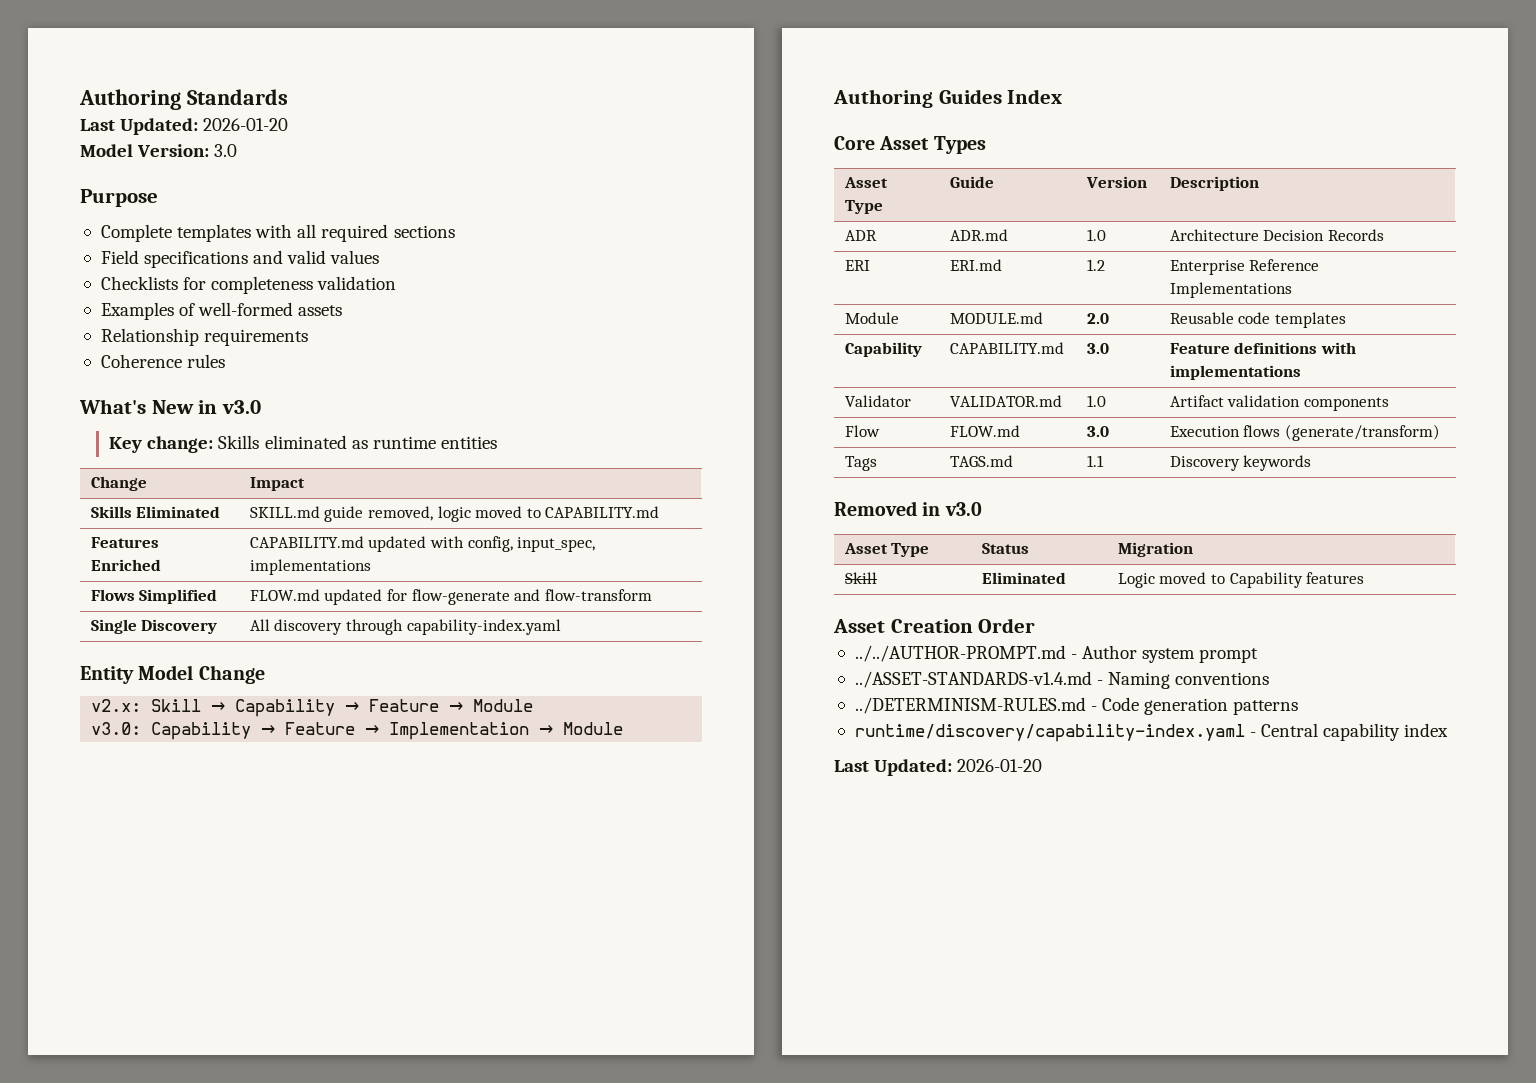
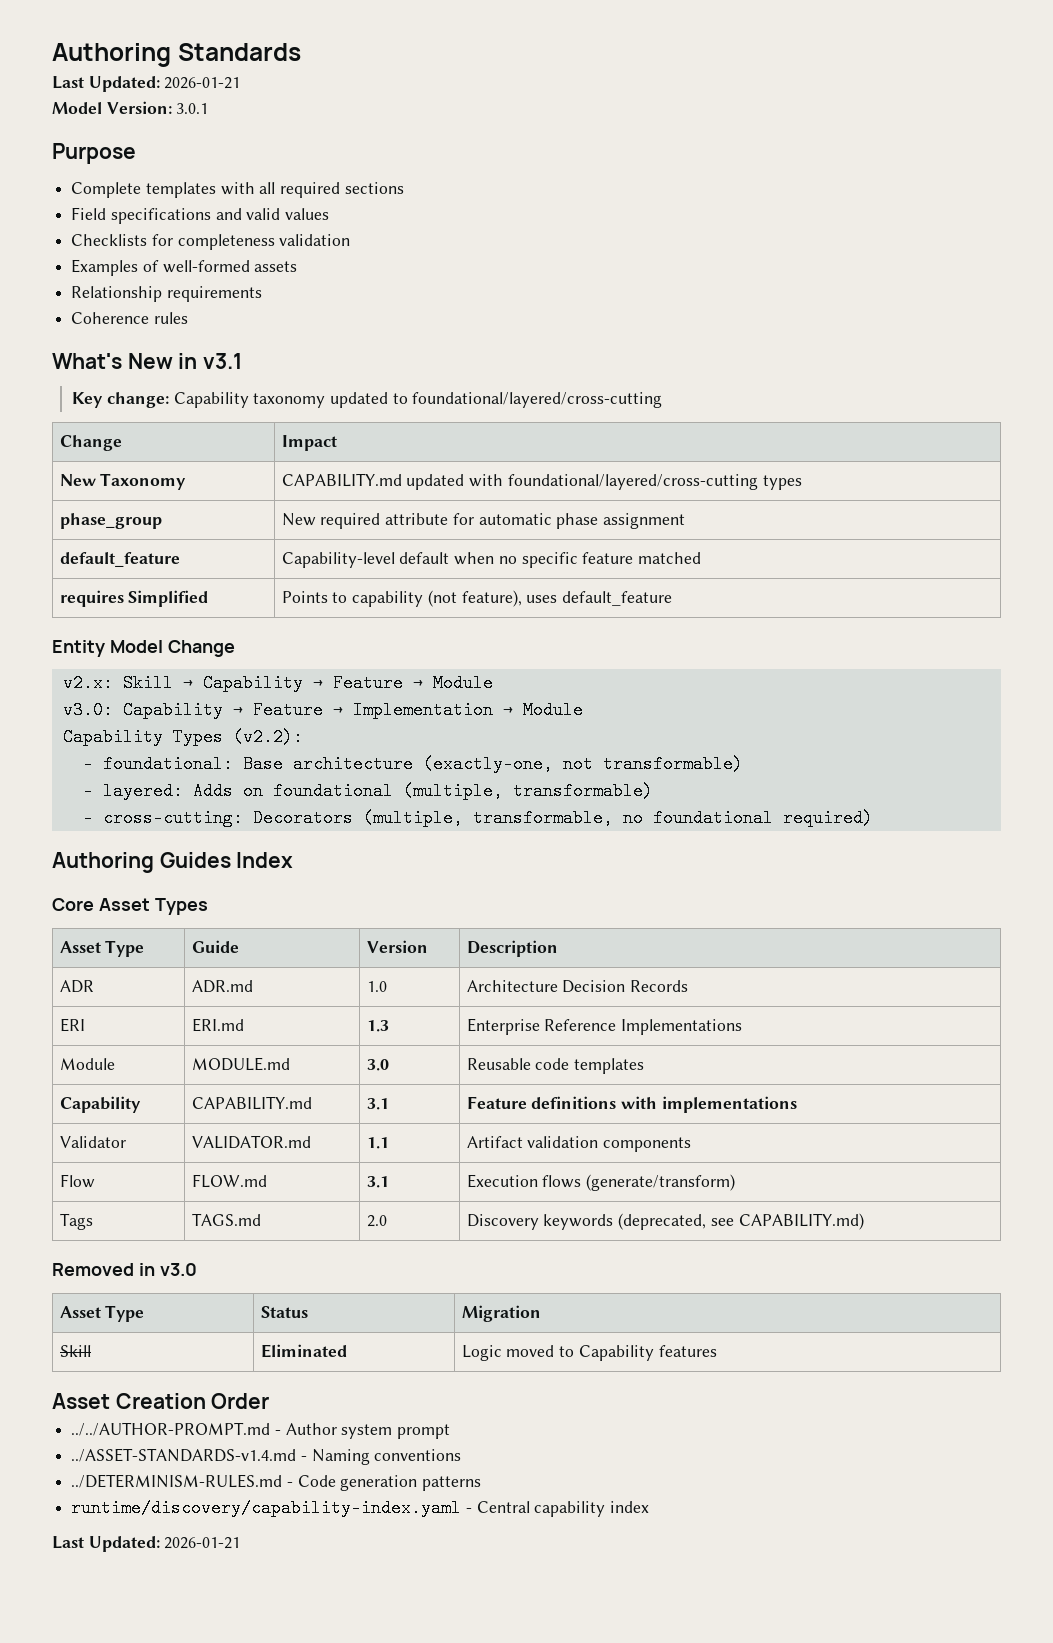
[203,118,289,131] 2026-01-20 -> [164,77,241,89] 2026-01-21
[214,144,238,157] 3.0 -> [176,103,209,114] 3.0.1
[222,400,262,414] v3.0 -> [203,353,243,369] v3.1
[218,435,497,449] [90,476,147,491] [249,477,305,491] [90,506,221,518] [249,506,660,522] [90,537,159,548] [90,559,161,571] [249,536,596,552] [249,559,371,575] [90,589,218,604] [249,589,652,605] [90,619,218,634] [249,619,561,635] Skills eliminated as runtime entities // Change | Impact // Skills Eliminated | SKILL.md guide removed, logic moved to CAPABILITY.md // Features Enriched | CAPABILITY.md updated with config, input_spec, implementations // Flows Simplified | FLOW.md updated for flow-generate and flow-transform // Single Discovery | All discovery through capability-index.yaml -> [173,392,663,408] [59,435,122,451] [281,435,337,451] [59,473,187,490] [281,473,802,490] [59,513,162,529] [281,513,685,529] [59,552,180,567] [281,552,701,568] [59,590,209,607] [281,590,672,607] Capability taxonomy updated to foundational/layered/cross-cutting // Change | Impact // New Taxonomy | CAPABILITY.md updated with foundational/layered/cross-cutting types // phase_group | New required attribute for automatic phase assignment // default_feature | Capability-level default when no specific feature matched // requires Simplified | Points to capability (not feature), uses default_feature
(624, 728) none -> [62,728,303,746] [82,755,743,773] [82,782,653,800] [82,809,873,827] // Capability Types (v2.2): // - foundational: Base architecture (exactly-one, not transformable) // - layered: Adds on foundational (multiple, transformable) // - cross-cutting: Decorators (multiple, transformable, no foundational required)
[1086,259,1105,271] 1.2 -> [366,1020,389,1032] 1.3
[1086,313,1109,324] 2.0 -> [366,1059,389,1071] 3.0
[1086,343,1109,354] 3.0 -> [366,1098,389,1110] 3.1
[1086,395,1106,407] 1.0 -> [366,1137,389,1149] 1.1
[1086,426,1109,437] 3.0 -> [366,1176,389,1188] 3.1
[1086,455,1104,467] 1.1 -> [366,1215,387,1227] 2.0
(1312, 463) none -> [618,1213,864,1230] (deprecated, see CAPABILITY.md)
[957,759,1043,772] 2026-01-20 -> [164,1537,241,1549] 2026-01-21

